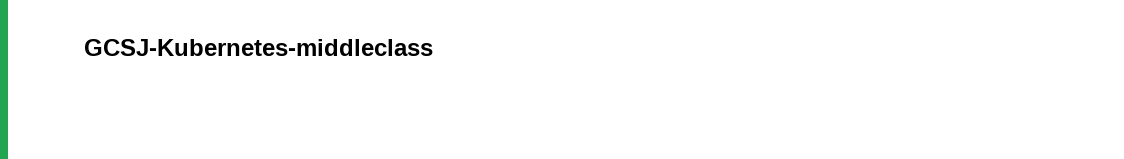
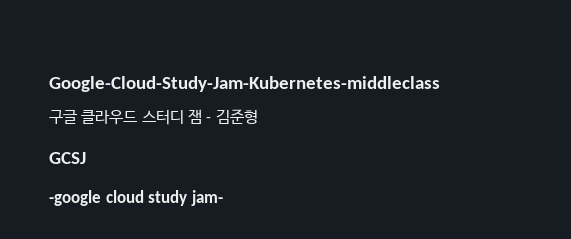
[84,39,433,56] GCSJ-Kubernetes-middleclass -> [49,76,440,92] [49,109,258,125] [49,152,86,164] [49,190,223,206] Google-Cloud-Study-Jam-Kubernetes-middleclass // 구글 클라우드 스터디 잼 - 김준형 // GCSJ // -google cloud study jam-

